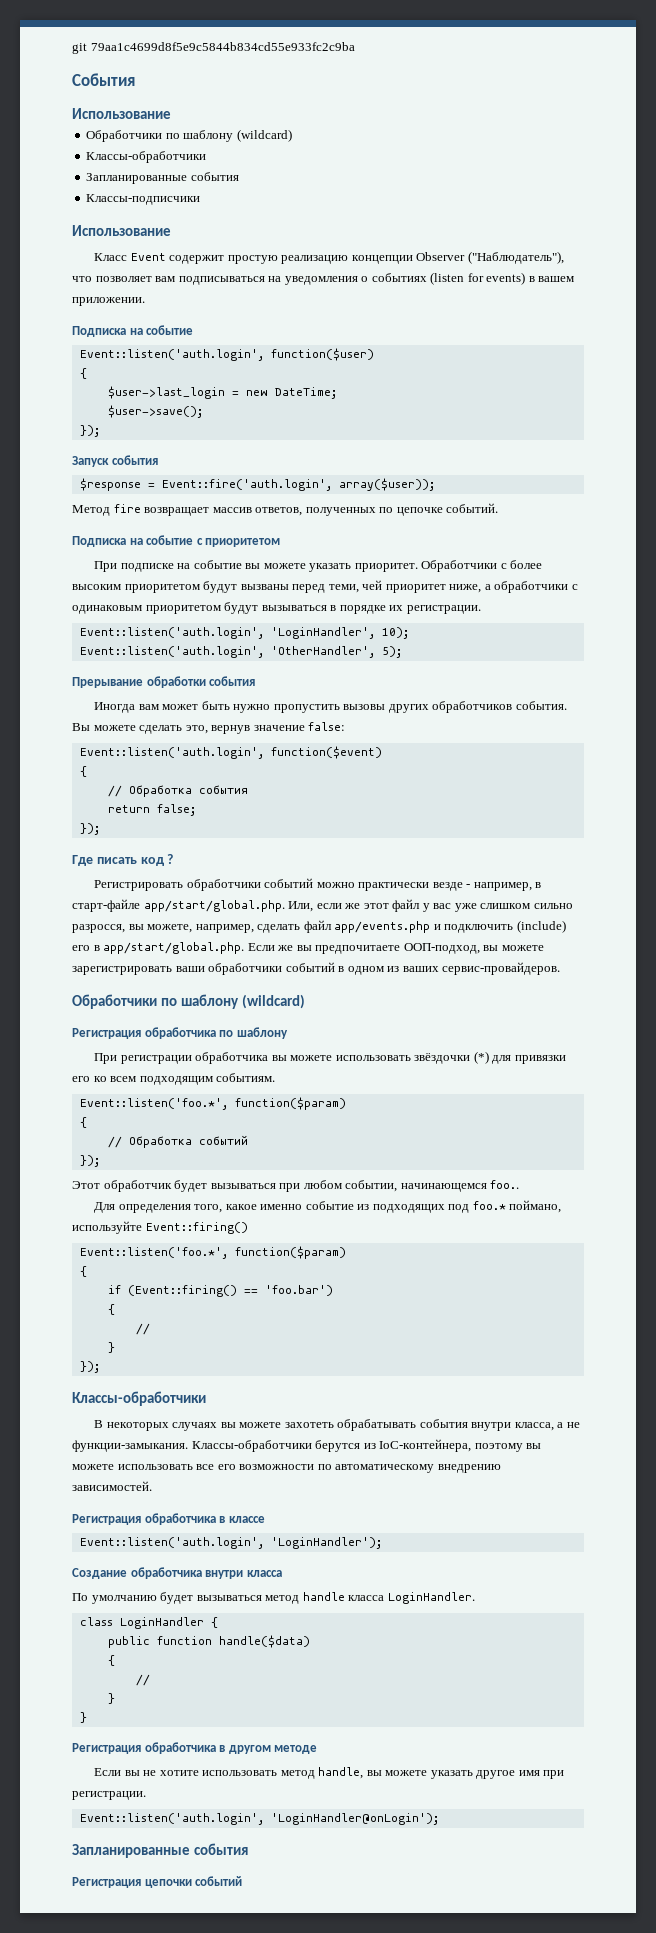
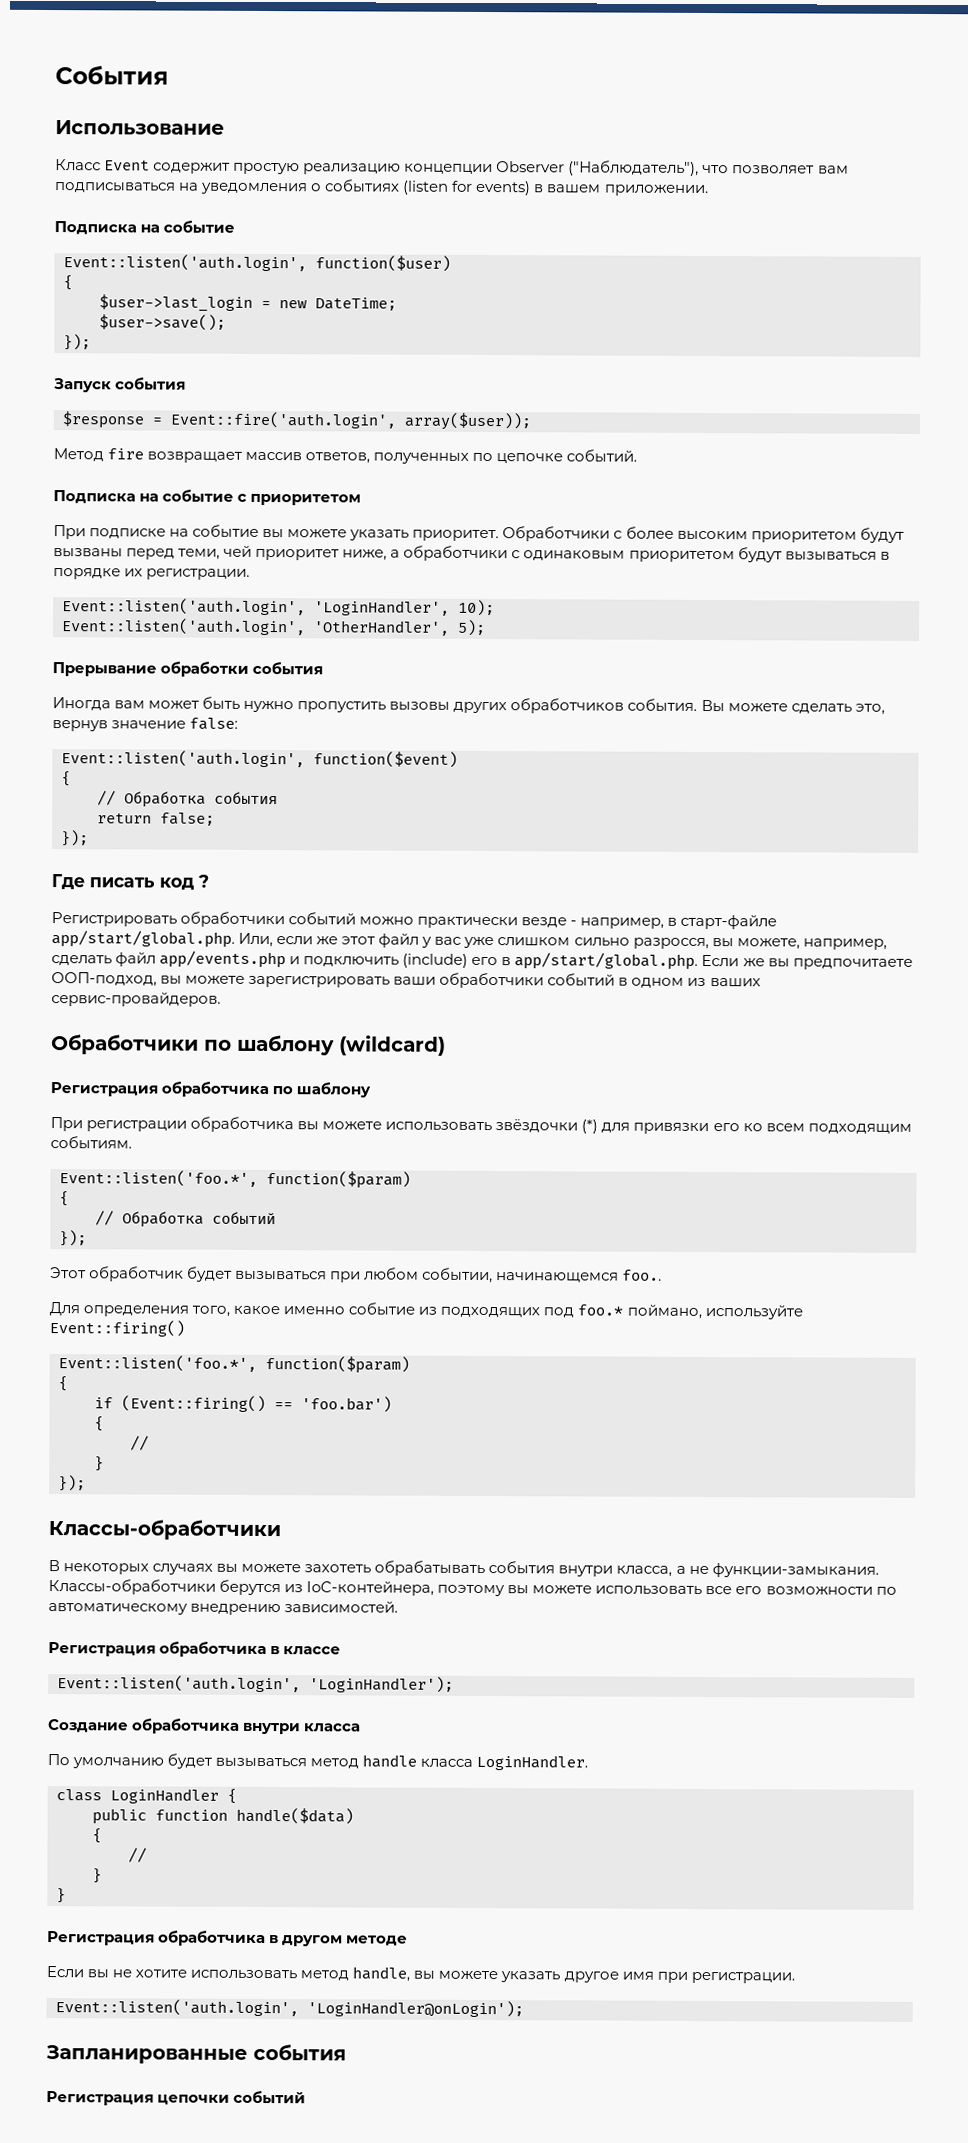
[72,42,355,54] git 79aa1c4699d8f5e9c5844b834cd55e933fc2c9ba // -> (55, 75) none
[86,129,292,142] [86,151,207,163] [86,172,239,184] [86,194,201,205] [72,225,171,236] // Обработчики по шаблону (wildcard) // Классы-обработчики // Запланированные события // Классы-подписчики // Использование -> (225, 127) none

